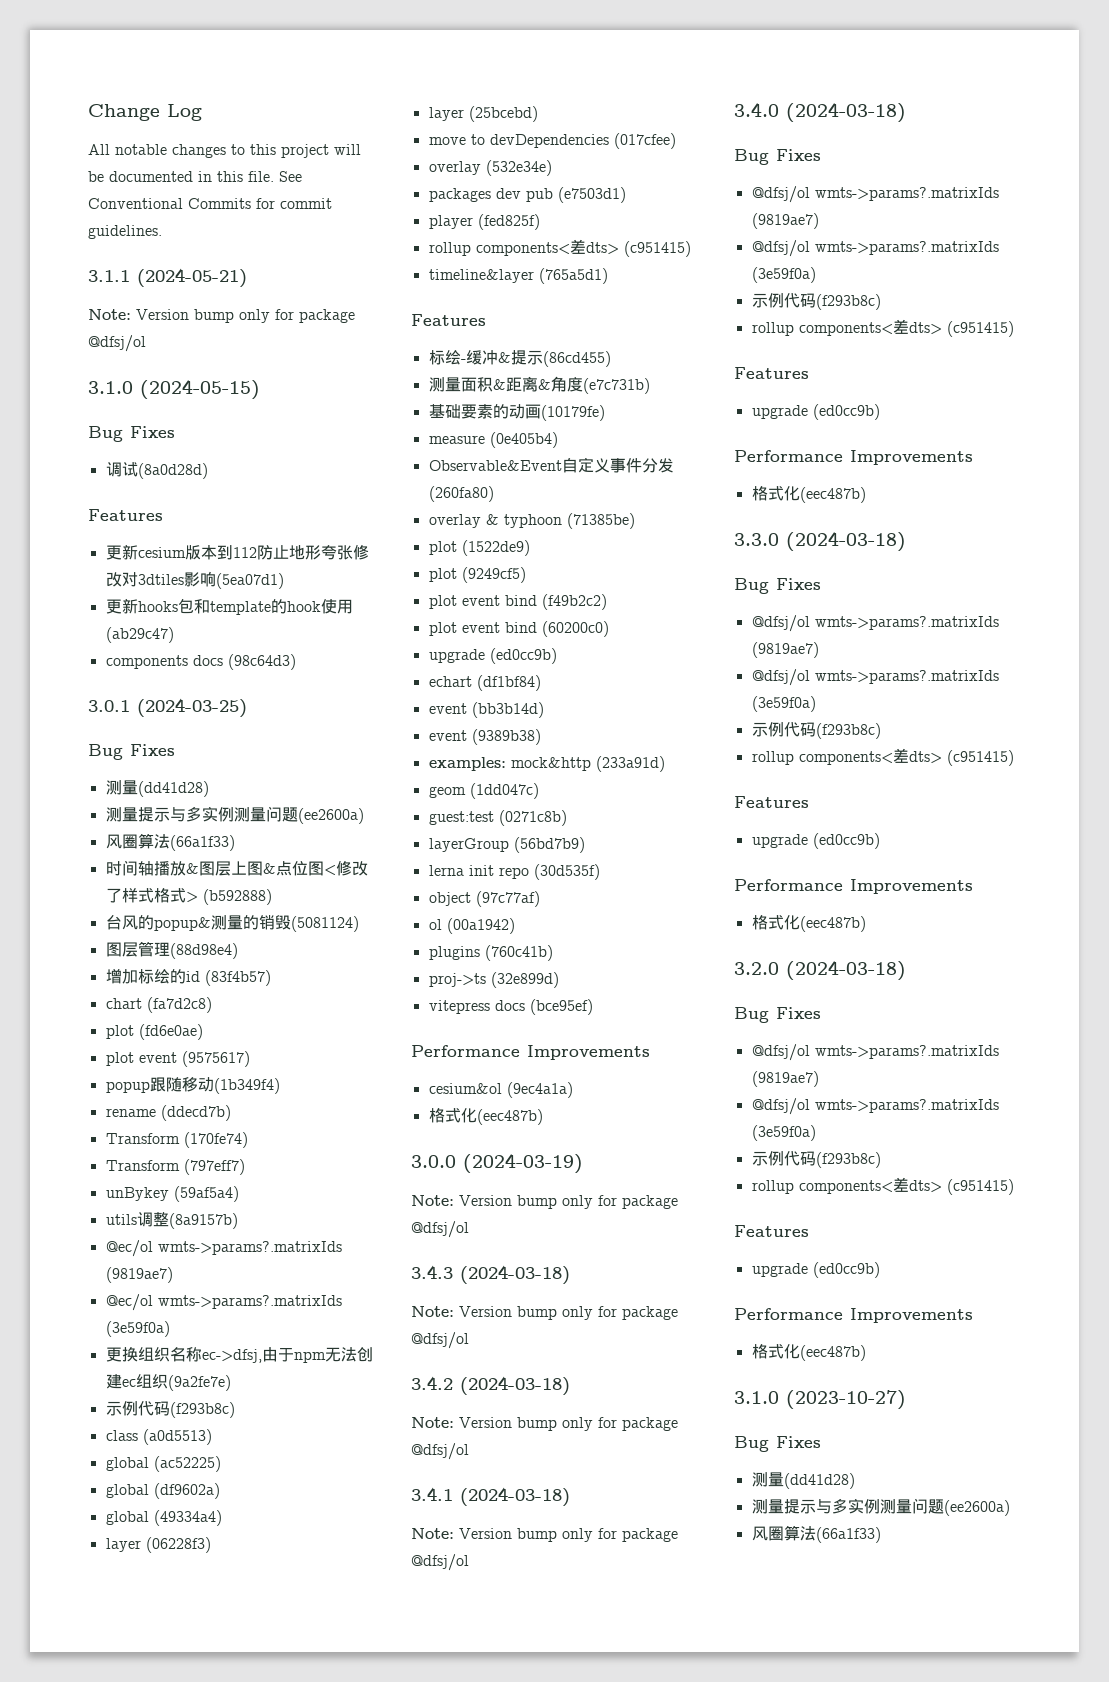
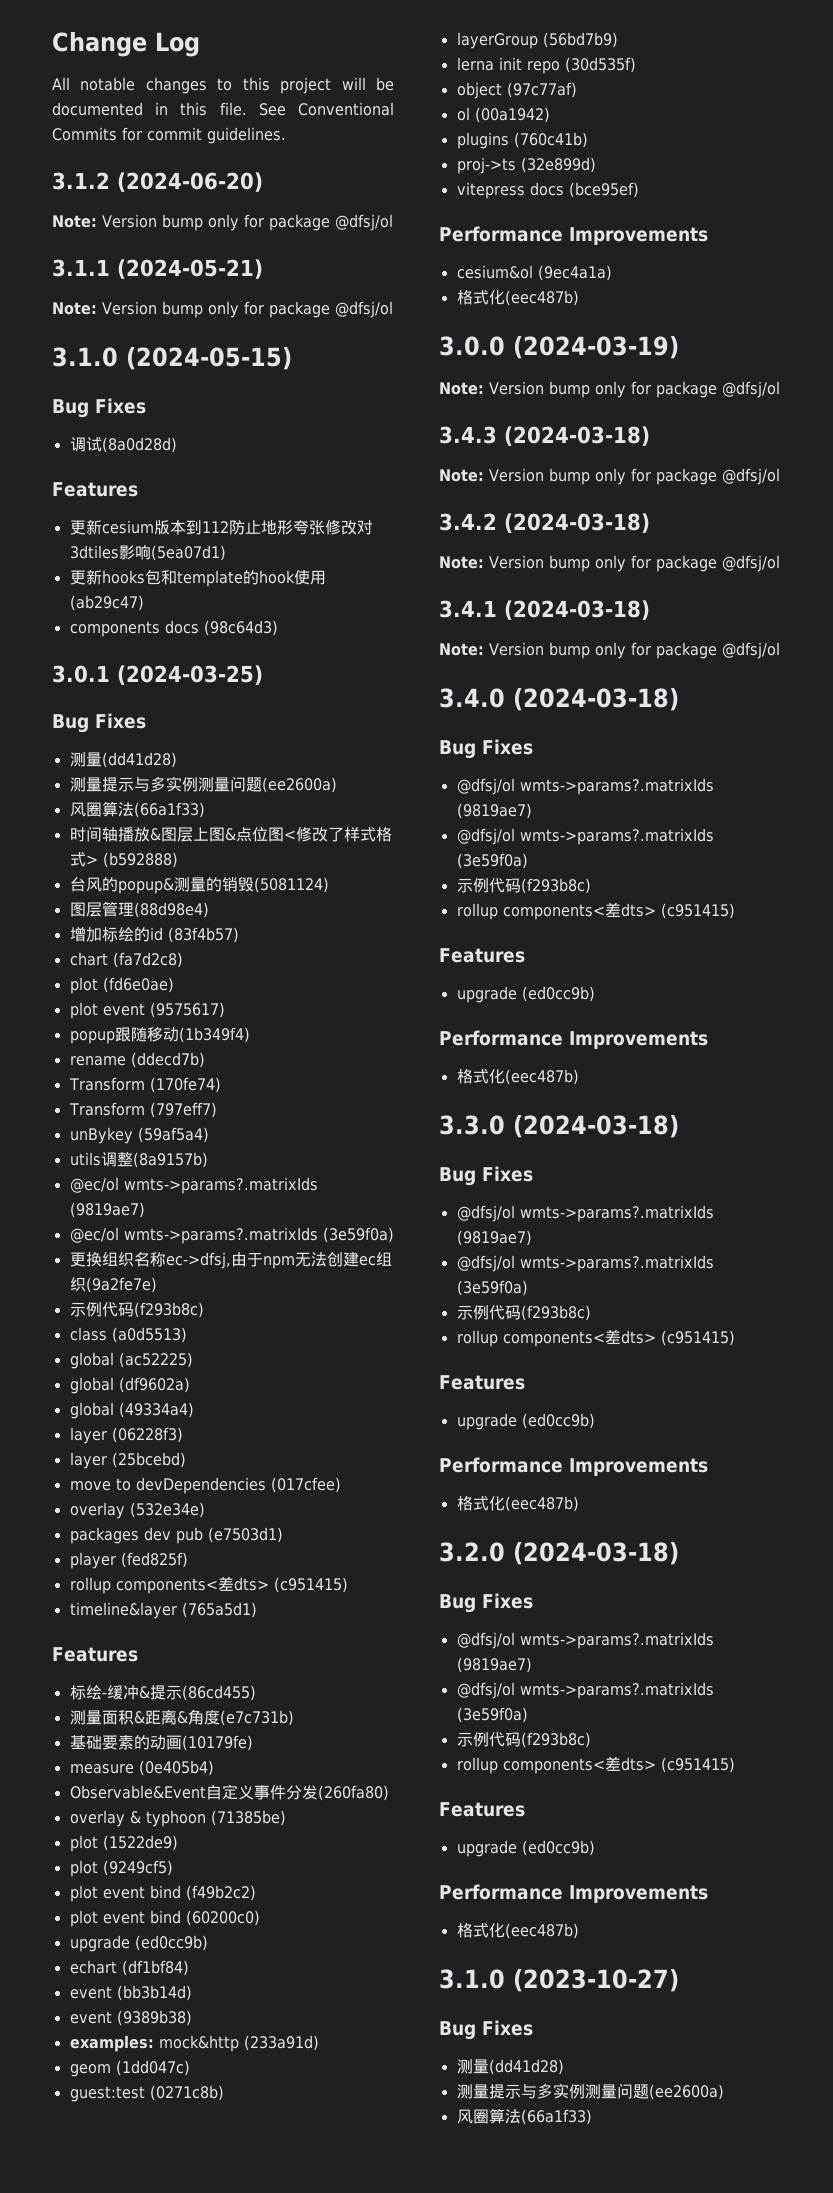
(162, 232) none -> [52,172,263,192] [52,214,393,231] // 3.1.2 (2024-06-20) // Note: Version bump only for package @dfsj/ol

